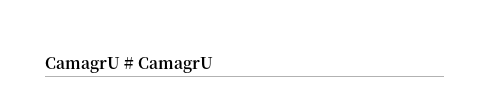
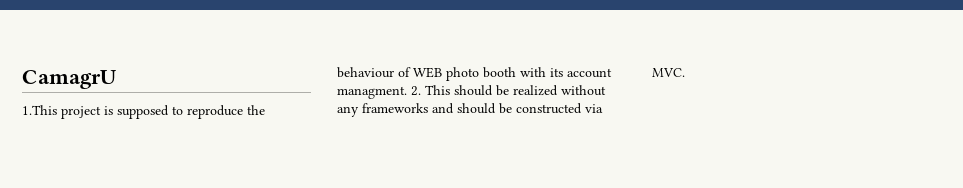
[45,57,214,73] CamagrU # CamagrU -> [22,70,117,89] [22,105,265,119] [337,67,612,81] [337,85,606,99] [337,103,603,117] [652,68,685,77] CamagrU // 1.This project is supposed to reproduce the behaviour of WEB photo booth with its account managment. 2. This should be realized without any frameworks and should be constructed via MVC.

